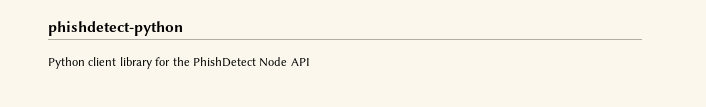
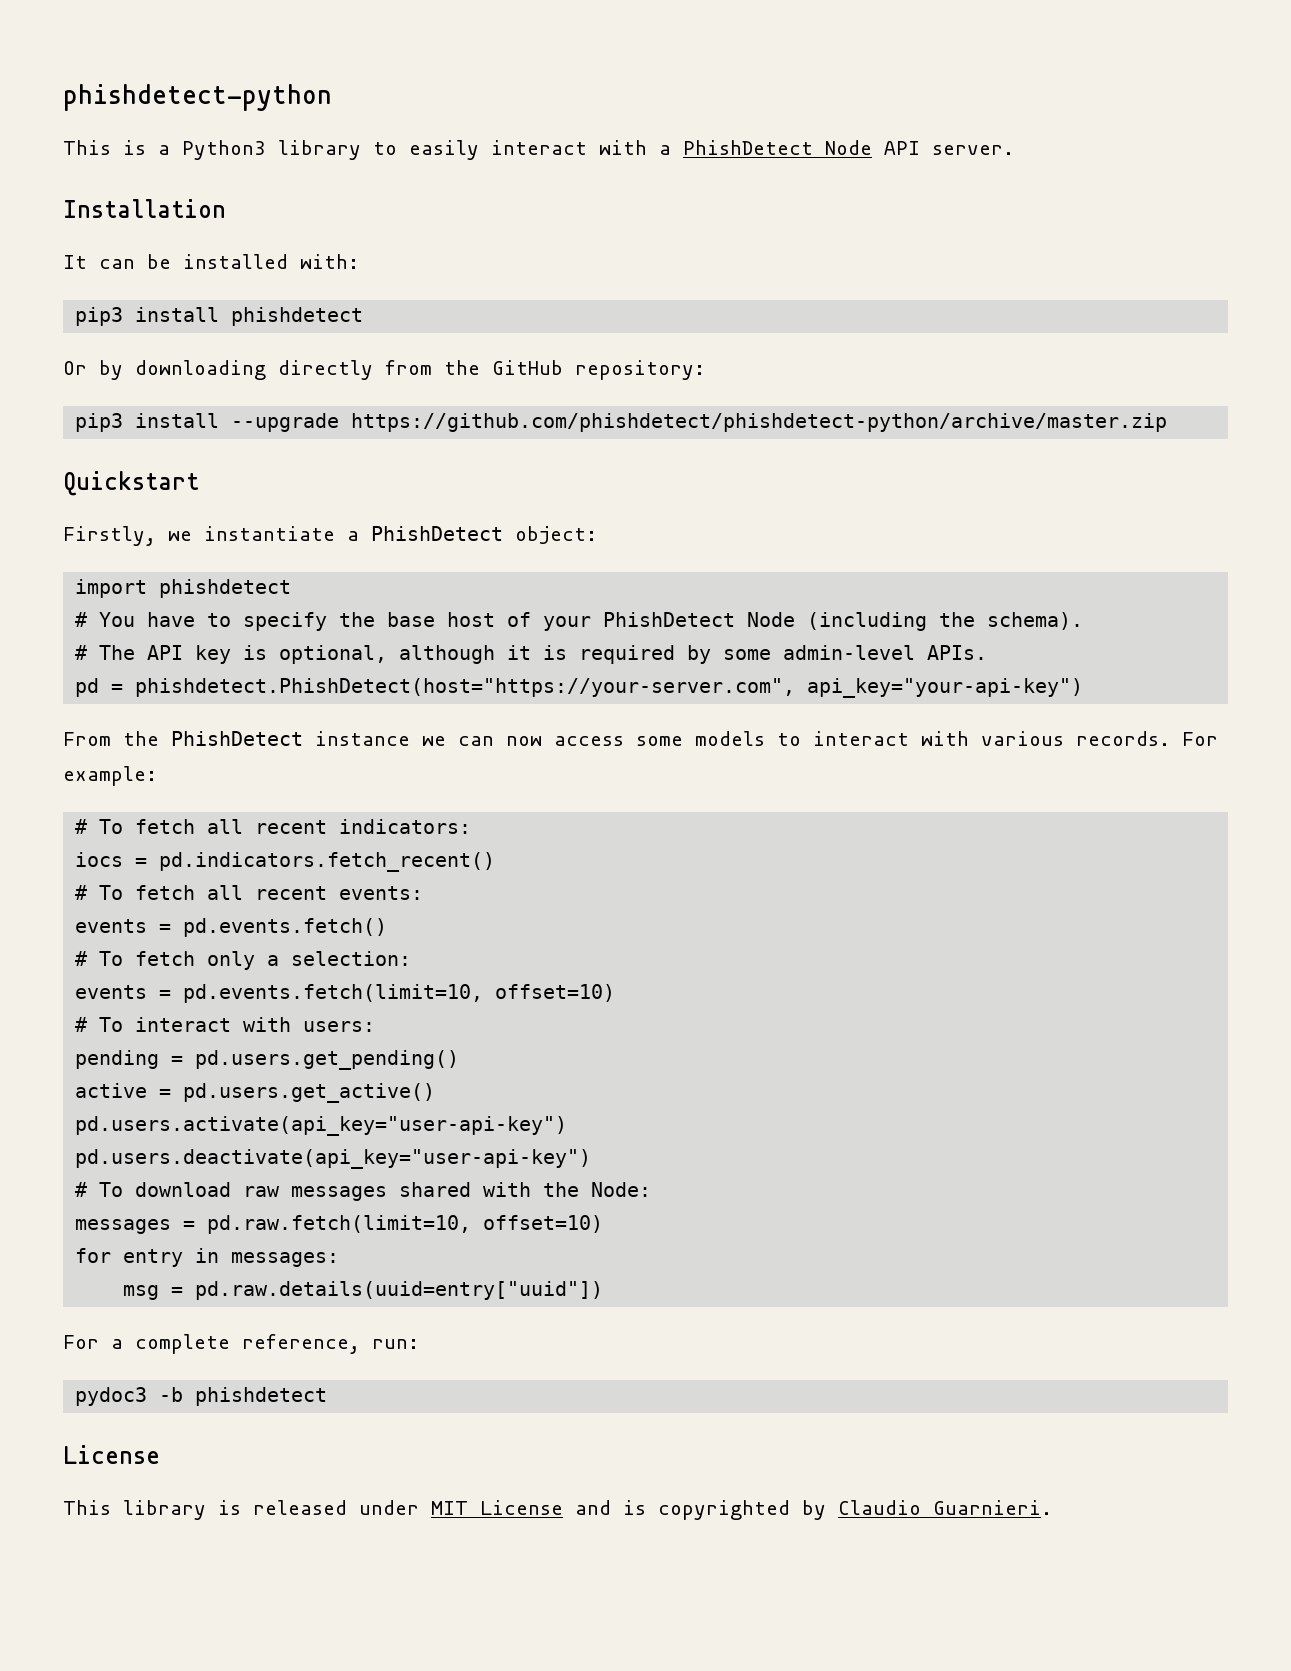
[48,57,310,69] Python client library for the PhishDetect Node API -> [63,140,1014,160] [63,199,226,218] [63,254,359,269] [75,307,364,326] [63,360,705,380] [75,413,1168,432] [63,471,199,496] [63,526,597,546] [75,579,292,598] [75,612,1084,631] [75,645,988,664] [75,678,1084,698] [63,731,1218,746] [63,766,157,786] [75,819,472,834] [75,852,496,872] [75,885,424,900] [75,918,388,937] [75,951,412,970] [75,984,616,1003] [75,1017,376,1032] [75,1050,460,1070] [75,1083,436,1103] [75,1116,568,1136] [75,1149,592,1169] [75,1182,652,1201] [75,1215,604,1234] [75,1248,340,1267] [123,1281,604,1300] [63,1334,419,1354] [75,1387,328,1406] [63,1445,160,1464] [63,1500,1052,1520] This is a Python3 library to easily interact with a PhishDetect Node API server. // Installation // It can be installed with: // pip3 install phishdetect // Or by downloading directly from the GitHub repository: // pip3 install --upgrade https://github.com/phishdetect/phishdetect-python/archive/master.zip // Quickstart // Firstly, we instantiate a PhishDetect object: // import phishdetect // # You have to specify the base host of your PhishDetect Node (including the schema). // # The API key is optional, although it is required by some admin-level APIs. // pd = phishdetect.PhishDetect(host="https://your-server.com", api_key="your-api-key") // From the PhishDetect instance we can now access some models to interact with various records. For example: // # To fetch all recent indicators: // iocs = pd.indicators.fetch_recent() // # To fetch all recent events: // events = pd.events.fetch() // # To fetch only a selection: // events = pd.events.fetch(limit=10, offset=10) // # To interact with users: // pending = pd.users.get_pending() // active = pd.users.get_active() // pd.users.activate(api_key="user-api-key") // pd.users.deactivate(api_key="user-api-key") // # To download raw messages shared with the Node: // messages = pd.raw.fetch(limit=10, offset=10) // for entry in messages: // msg = pd.raw.details(uuid=entry["uuid"]) // For a complete reference, run: // pydoc3 -b phishdetect // License // This library is released under MIT License and is copyrighted by Claudio Guarnieri.

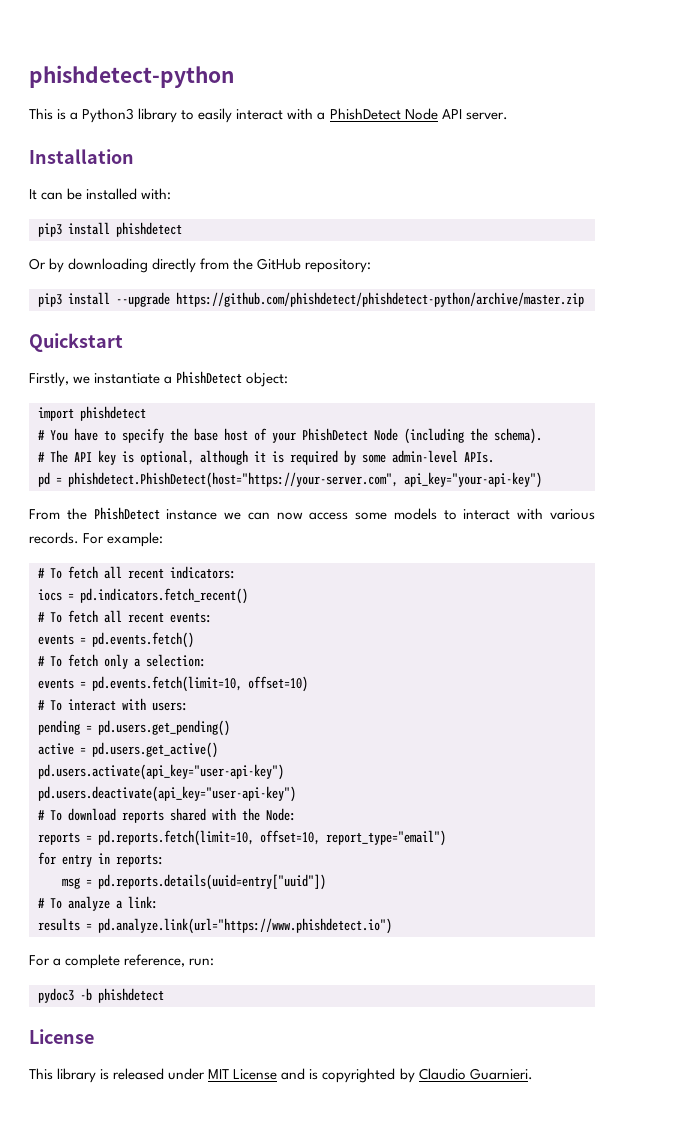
[243,1186,388,1201] raw messages -> [122,810,164,823] reports
[75,1215,604,1234] messages = pd.raw.fetch(limit=10, offset=10) -> [38,830,446,846] reports = pd.reports.fetch(limit=10, offset=10, report_type="email")
[231,1252,340,1267] messages: -> [116,854,164,867] reports:
[195,1281,604,1300] pd.raw.details(uuid=entry["uuid"]) -> [98,874,326,890] [38,896,158,911] [38,918,392,934] pd.reports.details(uuid=entry["uuid"]) // # To analyze a link: // results = pd.analyze.link(url="https://www.phishdetect.io")

